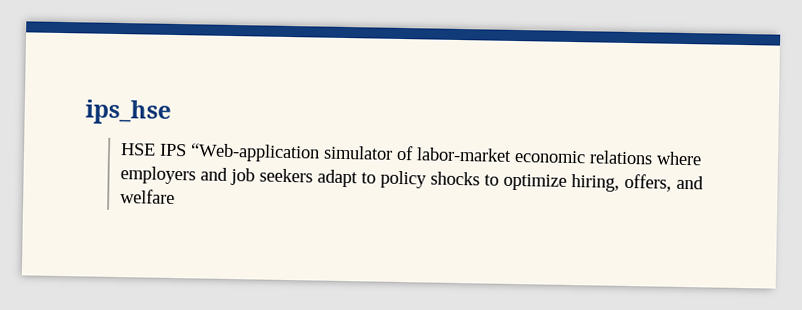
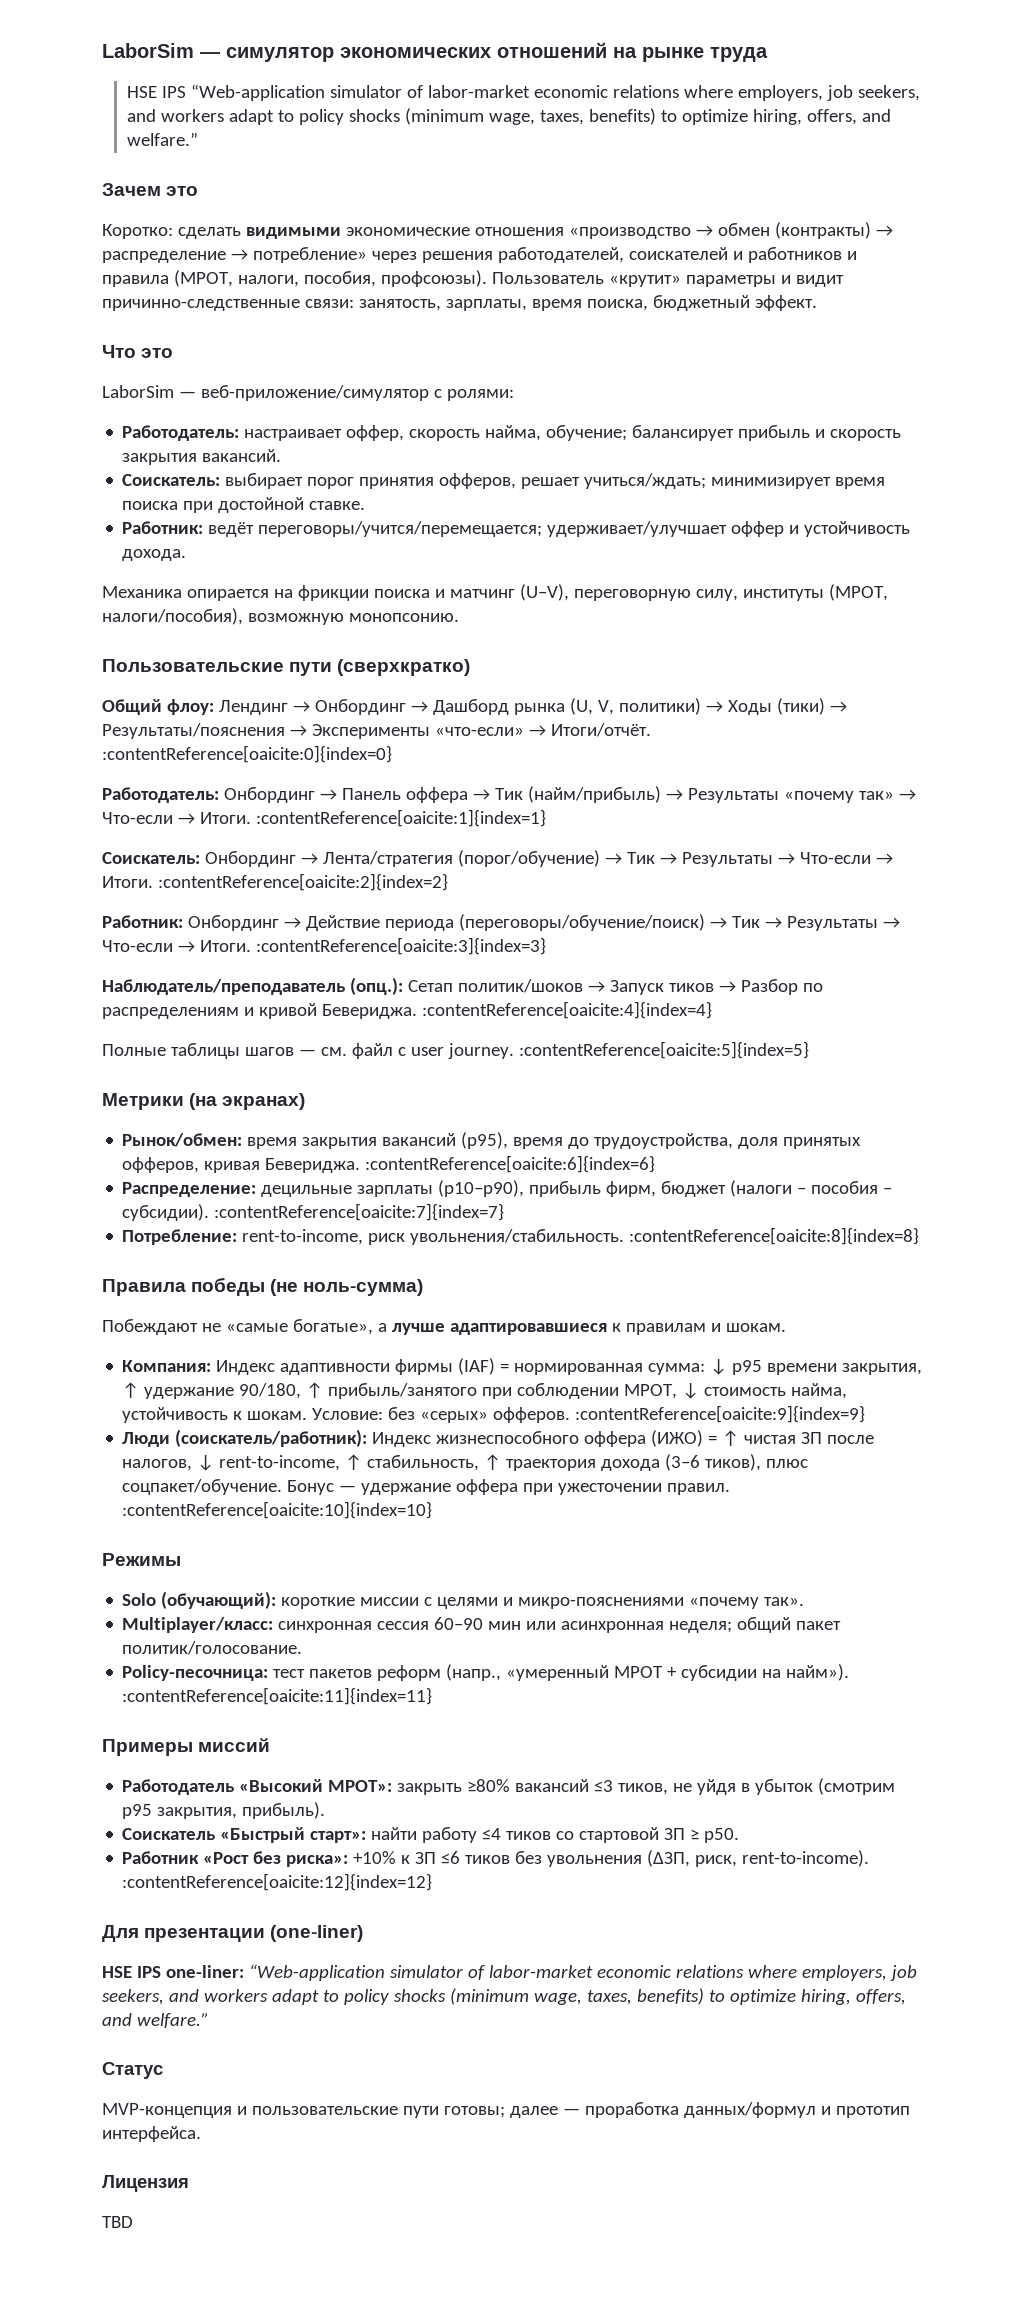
[85,99,171,125] ips_hse -> [102,42,768,62] LaborSim — симулятор экономических отношений на рынке труда
[119,166,704,192] [119,189,175,205] employers and job seekers adapt to policy shocks to optimize hiring, offers, and welfare -> [737,85,920,101] [126,108,891,125] [126,132,198,146] [102,183,199,196] [102,222,893,239] [102,247,857,263] [102,270,844,287] [102,295,817,311] [102,345,174,358] [102,385,514,401] [122,425,902,441] [122,449,282,465] [122,473,886,489] [122,497,366,513] [122,521,911,537] [122,549,187,561] [102,584,888,601] [102,608,459,625] [102,659,471,676] [102,698,847,715] [102,723,651,739] [102,745,392,763] [102,786,916,803] [102,809,546,827] [102,850,893,867] [102,873,448,891] [102,914,900,931] [102,937,546,955] [102,977,823,995] [102,1001,712,1019] [102,1041,809,1059] [102,1093,306,1110] [122,1132,862,1149] [122,1155,656,1173] [122,1180,893,1197] [122,1203,505,1221] [122,1227,920,1245] [102,1277,424,1296] [102,1319,786,1335] [122,1358,923,1375] [122,1382,848,1399] [122,1405,866,1423] [122,1429,875,1447] [122,1454,809,1471] [122,1479,731,1495] [122,1501,433,1519] [102,1553,181,1566] [122,1591,805,1609] [122,1617,842,1633] [122,1641,303,1655] [122,1664,850,1681] [122,1687,433,1705] [102,1738,271,1756] [122,1778,896,1795] [122,1802,326,1819] [122,1827,740,1843] [122,1850,870,1867] [122,1873,433,1891] [102,1925,364,1942] [102,1964,917,1981] [102,1988,906,2005] [102,2013,209,2028] [102,2062,163,2079] [102,2102,910,2118] [102,2126,201,2142] [102,2175,189,2192] [102,2216,133,2228] employers, job seekers, and workers adapt to policy shocks (minimum wage, taxes, benefits) to optimize hiring, offers, and welfare.” // Зачем это // Коротко: сделать видимыми экономические отношения «производство → обмен (контракты) → распределение → потребление» через решения работодателей, соискателей и работников и правила (МРОТ, налоги, пособия, профсоюзы). Пользователь «крутит» параметры и видит причинно-следственные связи: занятость, зарплаты, время поиска, бюджетный эффект. // Что это // LaborSim — веб-приложение/симулятор с ролями: // Работодатель: настраивает оффер, скорость найма, обучение; балансирует прибыль и скорость закрытия вакансий. // Соискатель: выбирает порог принятия офферов, решает учиться/ждать; минимизирует время поиска при достойной ставке. // Работник: ведёт переговоры/учится/перемещается; удерживает/улучшает оффер и устойчивость дохода. // Механика опирается на фрикции поиска и матчинг (U–V), переговорную силу, институты (МРОТ, налоги/пособия), возможную монопсонию. // Пользовательские пути (сверхкратко) // Общий флоу: Лендинг → Онбординг → Дашборд рынка (U, V, политики) → Ходы (тики) → Результаты/пояснения → Эксперименты «что-если» → Итоги/отчёт. :contentReference[oaicite:0]{index=0} // Работодатель: Онбординг → Панель оффера → Тик (найм/прибыль) → Результаты «почему так» → Что-если → Итоги. :contentReference[oaicite:1]{index=1} // Соискатель: Онбординг → Лента/стратегия (порог/обучение) → Тик → Результаты → Что-если → Итоги. :contentReference[oaicite:2]{index=2} // Работник: Онбординг → Действие периода (переговоры/обучение/поиск) → Тик → Результаты → Что-если → Итоги. :contentReference[oaicite:3]{index=3} // Наблюдатель/преподаватель (опц.): Сетап политик/шоков → Запуск тиков → Разбор по распределениям и кривой Бевериджа. :contentReference[oaicite:4]{index=4} // Полные таблицы шагов — см. файл с user journey. :contentReference[oaicite:5]{index=5} // Метрики (на экранах) // Рынок/обмен: время закрытия вакансий (p95), время до трудоустройства, доля принятых офферов, кривая Бевериджа. :contentReference[oaicite:6]{index=6} // Распределение: децильные зарплаты (p10–p90), прибыль фирм, бюджет (налоги – пособия – субсидии). :contentReference[oaicite:7]{index=7} // Потребление: rent-to-income, риск увольнения/стабильность. :contentReference[oaicite:8]{index=8} // Правила победы (не ноль-сумма) // Побеждают не «самые богатые», а лучше адаптировавшиеся к правилам и шокам. // Компания: Индекс адаптивности фирмы (IAF) = нормированная сумма: ↓ p95 времени закрытия, ↑ удержание 90/180, ↑ прибыль/занятого при соблюдении МРОТ, ↓ стоимость найма, устойчивость к шокам. Условие: без «серых» офферов. :contentReference[oaicite:9]{index=9} // Люди (соискатель/работник): Индекс жизнеспособного оффера (ИЖО) = ↑ чистая ЗП после налогов, ↓ rent-to-income, ↑ стабильность, ↑ траектория дохода (3–6 тиков), плюс соцпакет/обучение. Бонус — удержание оффера при ужесточении правил. :contentReference[oaicite:10]{index=10} // Режимы // Solo (обучающий): короткие миссии с целями и микро-пояснениями «почему так». // Multiplayer/класс: синхронная сессия 60–90 мин или асинхронная неделя; общий пакет политик/голосование. // Policy-песочница: тест пакетов реформ (напр., «умеренный МРОТ + субсидии на найм»). :contentReference[oaicite:11]{index=11} // Примеры миссий // Работодатель «Высокий МРОТ»: закрыть ≥80% вакансий ≤3 тиков, не уйдя в убыток (смотрим p95 закрытия, прибыль). // Соискатель «Быстрый старт»: найти работу ≤4 тиков со стартовой ЗП ≥ p50. // Работник «Рост без риска»: +10% к ЗП ≤6 тиков без увольнения (ΔЗП, риск, rent-to-income). :contentReference[oaicite:12]{index=12} // Для презентации (one-liner) // HSE IPS one-liner: “Web-application simulator of labor-market economic relations where employers, job seekers, and workers adapt to policy shocks (minimum wage, taxes, benefits) to optimize hiring, offers, and welfare.” // Статус // MVP-концепция и пользовательские пути готовы; далее — проработка данных/формул и прототип интерфейса. // Лицензия // TBD

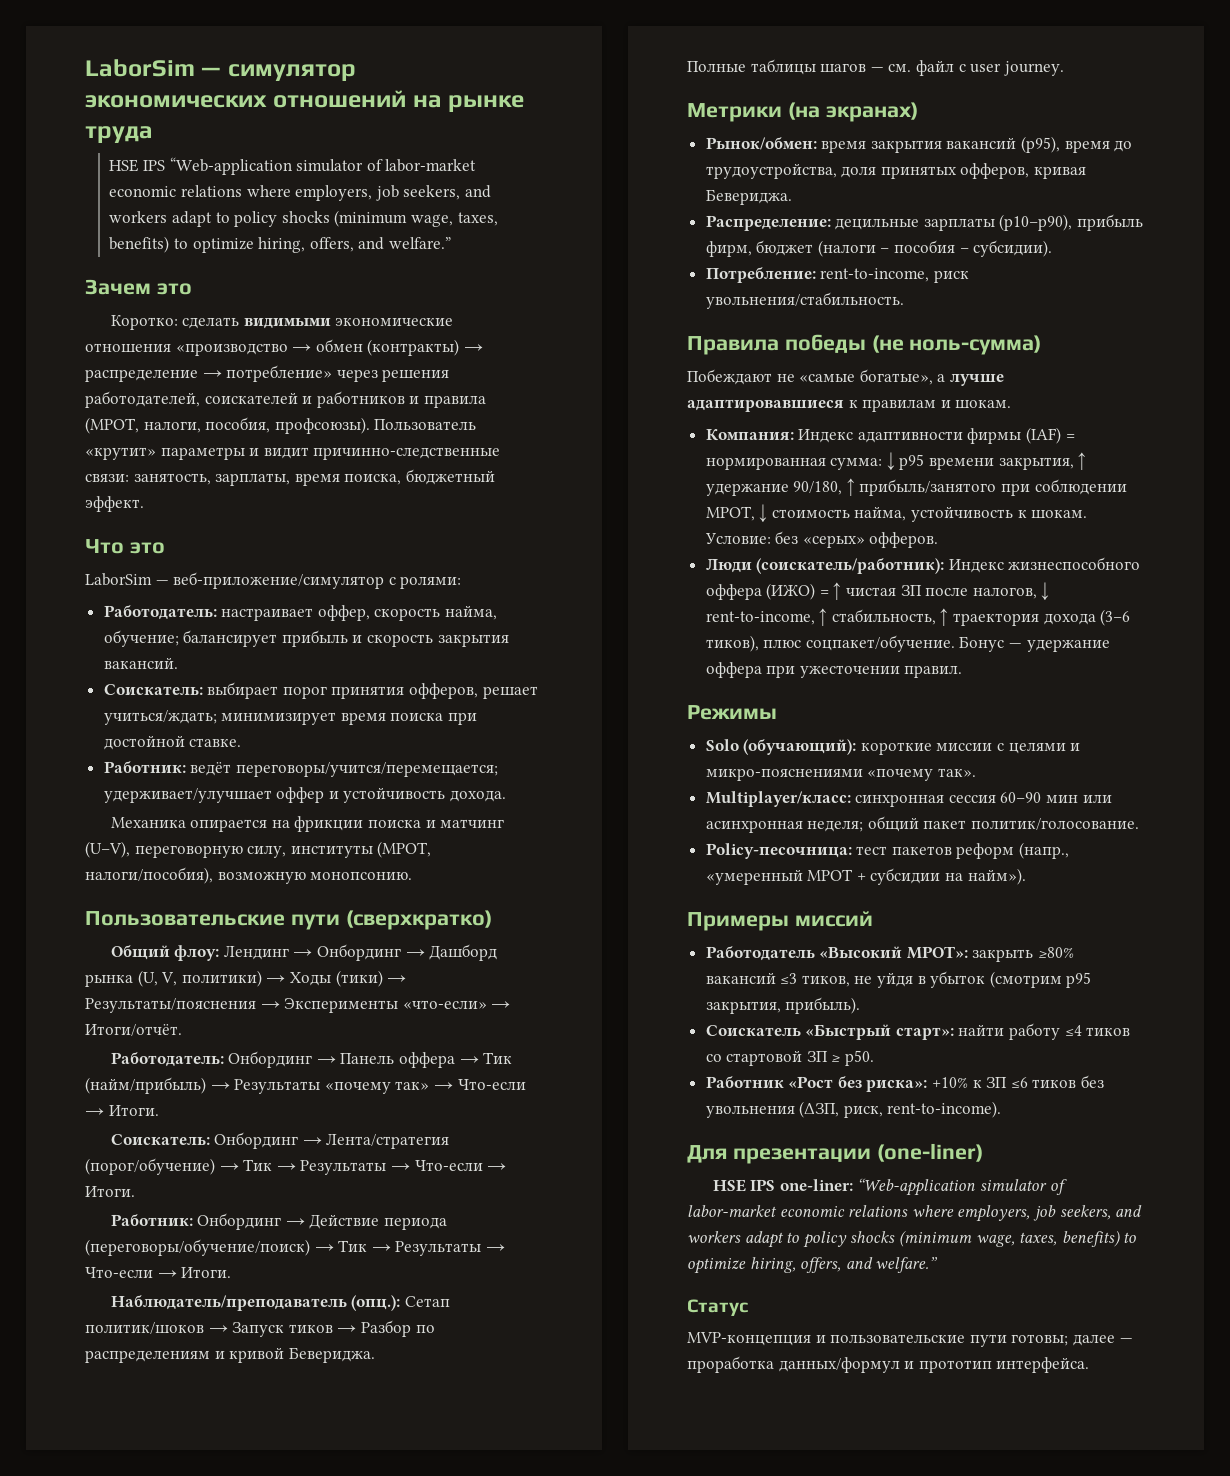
[102,745,392,763] :contentReference[oaicite:0]{index=0} -> (182, 1030) none
[255,809,546,827] :contentReference[oaicite:1]{index=1} -> (159, 1110) none
[157,873,448,891] :contentReference[oaicite:2]{index=2} -> (135, 1191) none
[255,937,546,955] :contentReference[oaicite:3]{index=3} -> (232, 1272) none
[421,1001,712,1019] :contentReference[oaicite:4]{index=4} -> (375, 1355) none
[518,1041,809,1059] :contentReference[oaicite:5]{index=5} -> (1064, 68) none
[365,1155,656,1173] :contentReference[oaicite:6]{index=6} -> (792, 197) none
[214,1203,505,1221] :contentReference[oaicite:7]{index=7} -> (1053, 248) none
[629,1227,920,1245] :contentReference[oaicite:8]{index=8} -> (904, 300) none
[575,1405,866,1423] :contentReference[oaicite:9]{index=9} -> (939, 540) none
[122,1501,433,1519] :contentReference[oaicite:10]{index=10} -> (963, 671) none
[122,1687,433,1705] :contentReference[oaicite:11]{index=11} -> (1026, 876) none
[122,1873,433,1891] :contentReference[oaicite:12]{index=12} -> (1002, 1109) none
[102,2175,189,2192] [102,2216,133,2228] // Лицензия // TBD -> (1090, 1365) none

